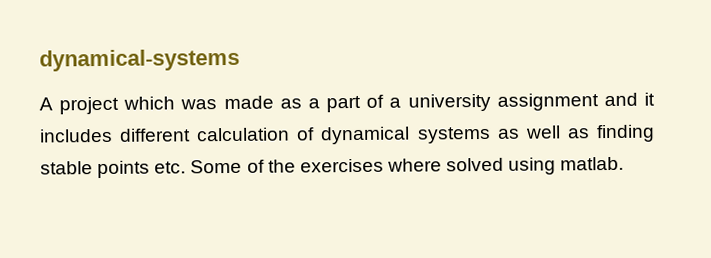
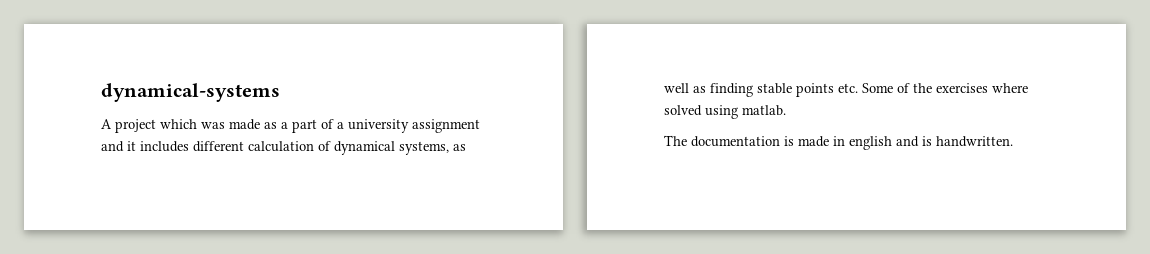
[416,126,491,144] systems -> [399,141,449,155] systems,
(625, 163) none -> [664,135,1013,150] // The documentation is made in english and is handwritten.

